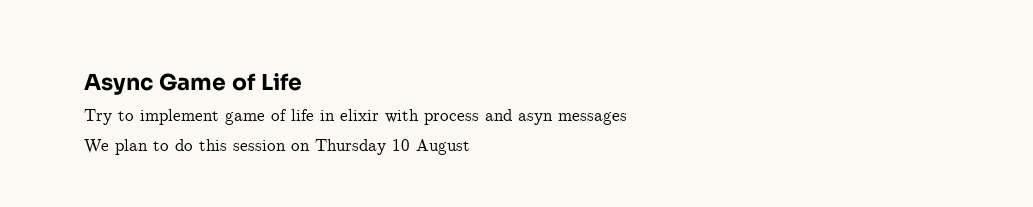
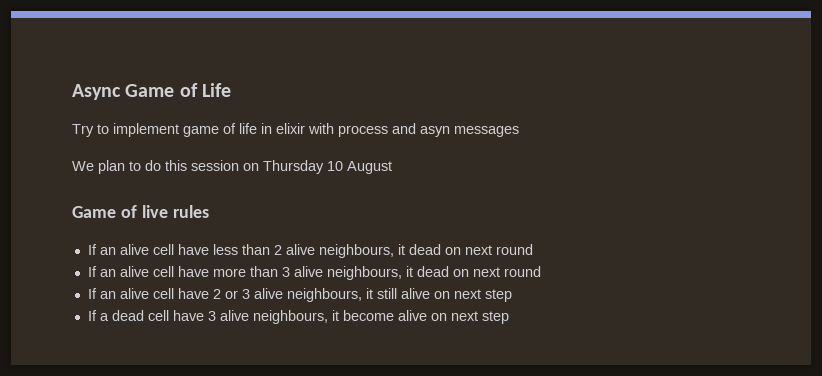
(470, 147) none -> [72,205,209,218] [87,244,533,258] [87,266,541,280] [87,288,512,302] [87,310,509,324] // Game of live rules // If an alive cell have less than 2 alive neighbours, it dead on next round // If an alive cell have more than 3 alive neighbours, it dead on next round // If an alive cell have 2 or 3 alive neighbours, it still alive on next step // If a dead cell have 3 alive neighbours, it become alive on next step

